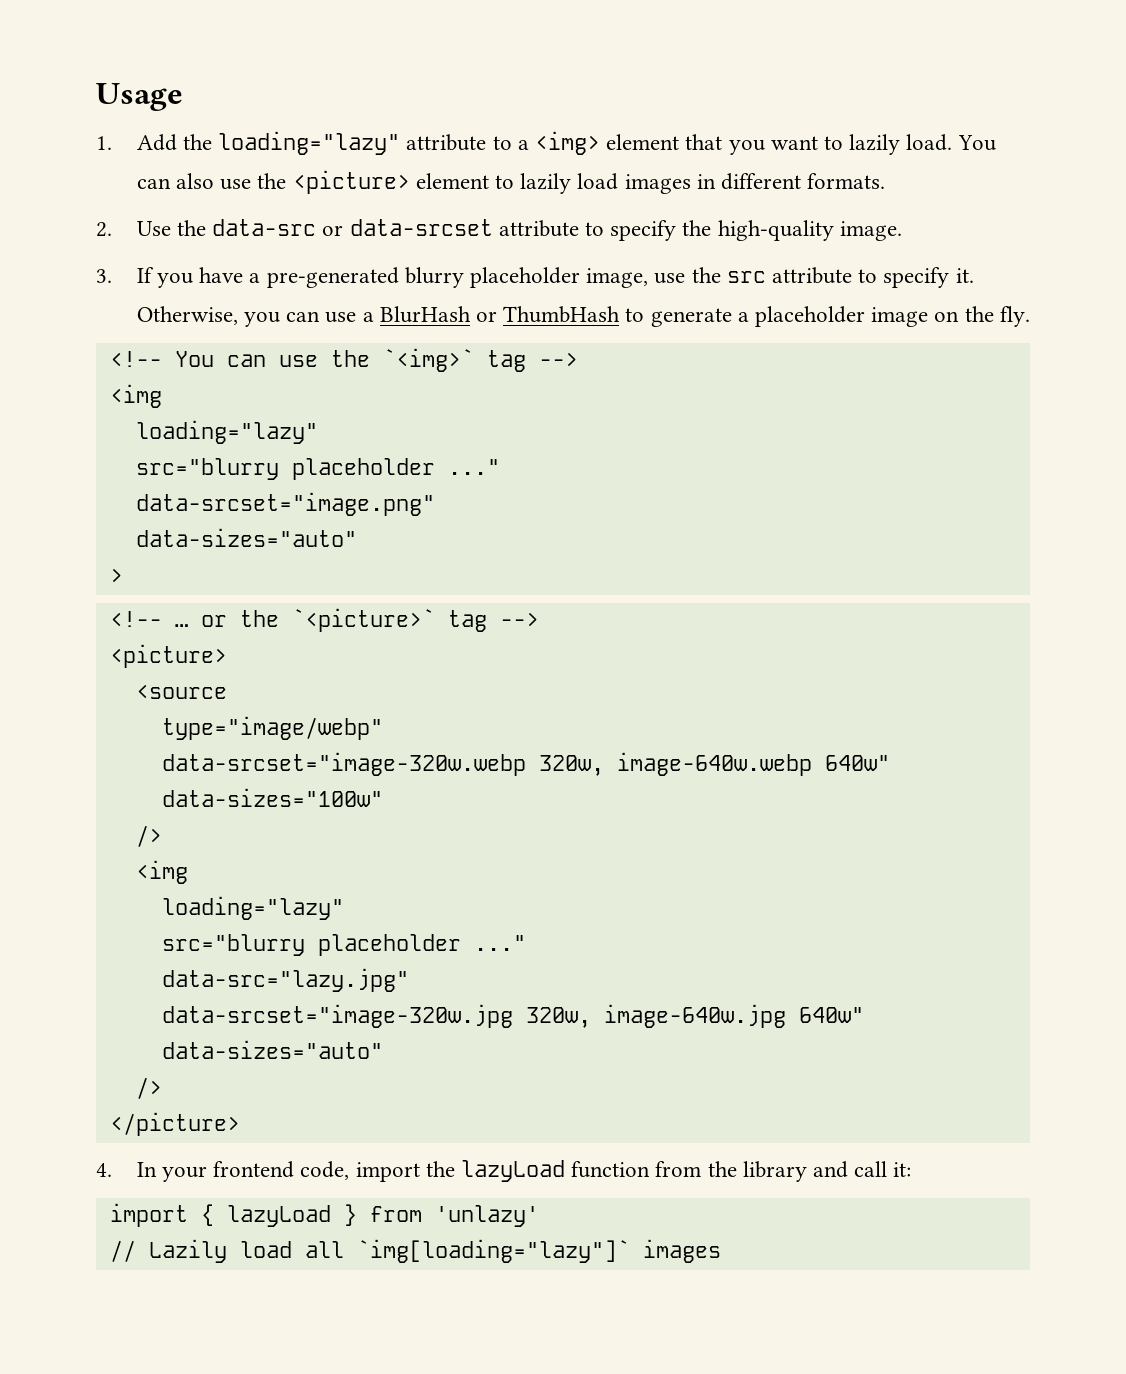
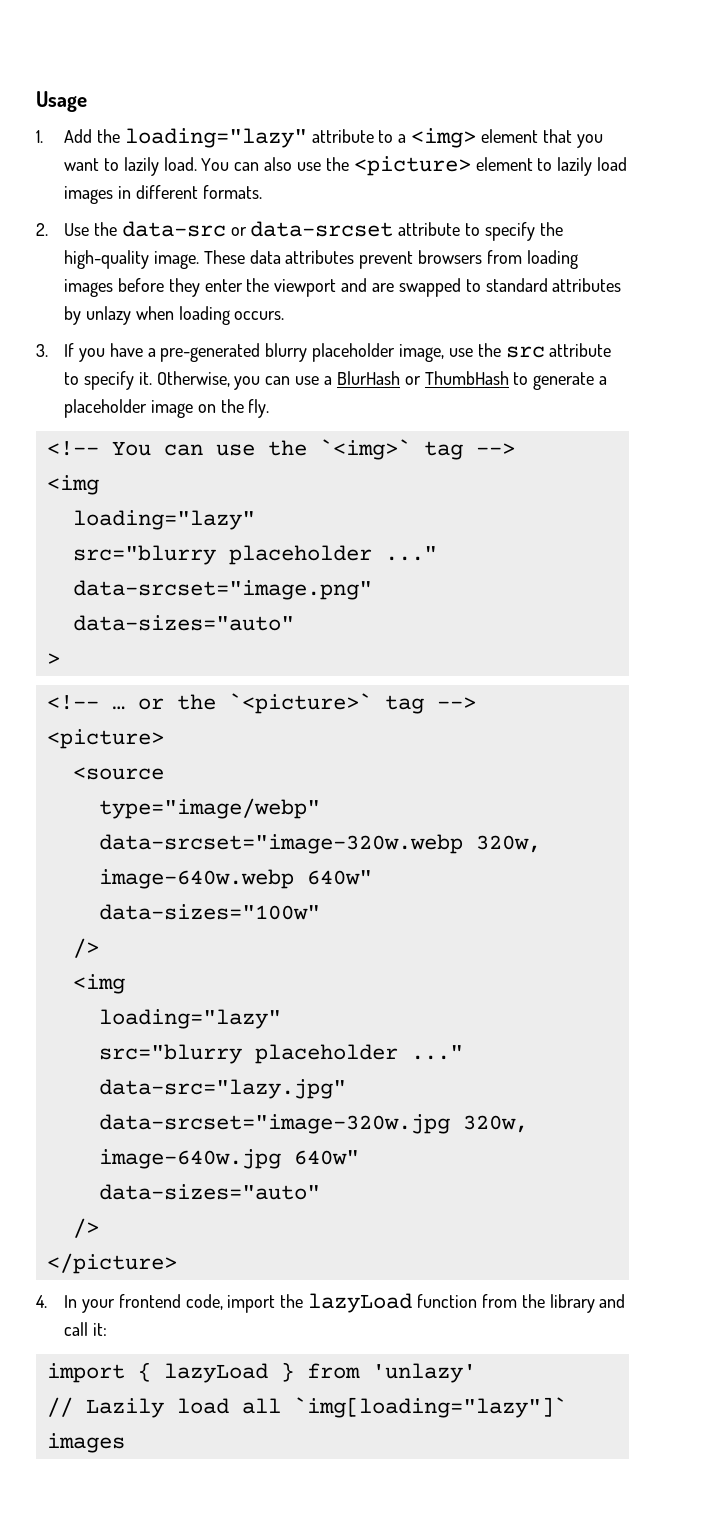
(902, 231) none -> [203,250,578,269] [63,278,622,297] [63,306,285,325] These data attributes prevent browsers from loading images before they enter the viewport and are swapped to standard attributes by unlazy when loading occurs.

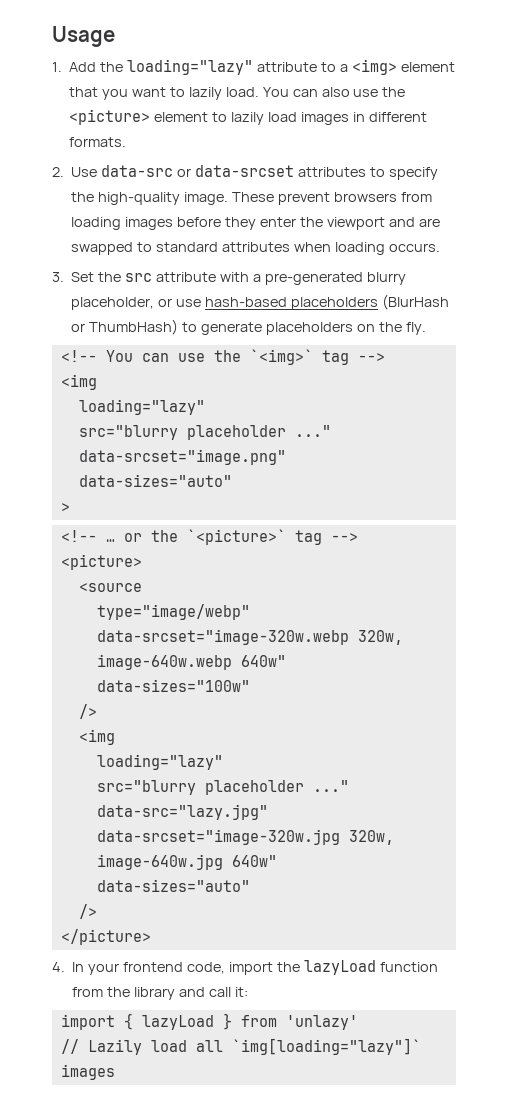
[93,222,117,236] the -> (98, 172) none
[398,222,461,236] attribute -> [297,167,366,177] attributes
[249,250,355,264] data attributes -> (274, 197) none
[63,306,131,325] by unlazy -> (290, 247) none
[63,343,612,362] [63,371,608,390] [63,399,193,418] If you have a pre-generated blurry placeholder image, use the src attribute to specify it. Otherwise, you can use a BlurHash or ThumbHash to generate a placeholder image -> [71,272,406,285] [71,294,449,310] [71,319,353,335] Set the src attribute with a pre-generated blurry placeholder, or use hash-based placeholders (BlurHash or ThumbHash) to generate placeholders

